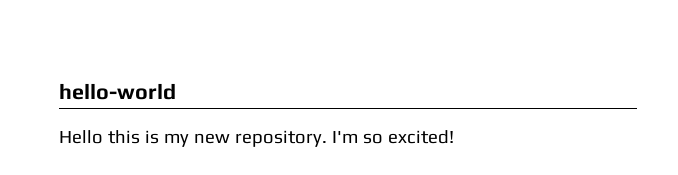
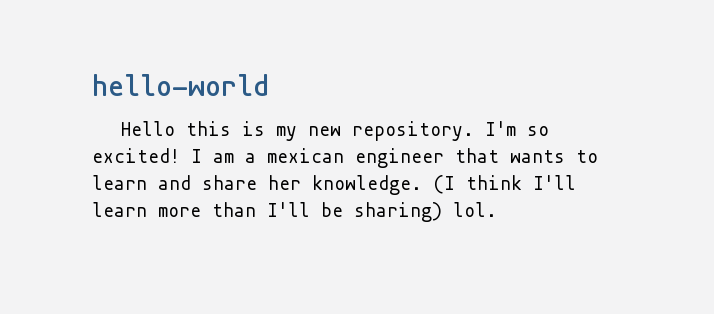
(454, 137) none -> [191,148,598,168] [92,175,576,195] [92,202,497,222] I am a mexican engineer that wants to learn and share her knowledge. (I think I'll learn more than I'll be sharing) lol.

